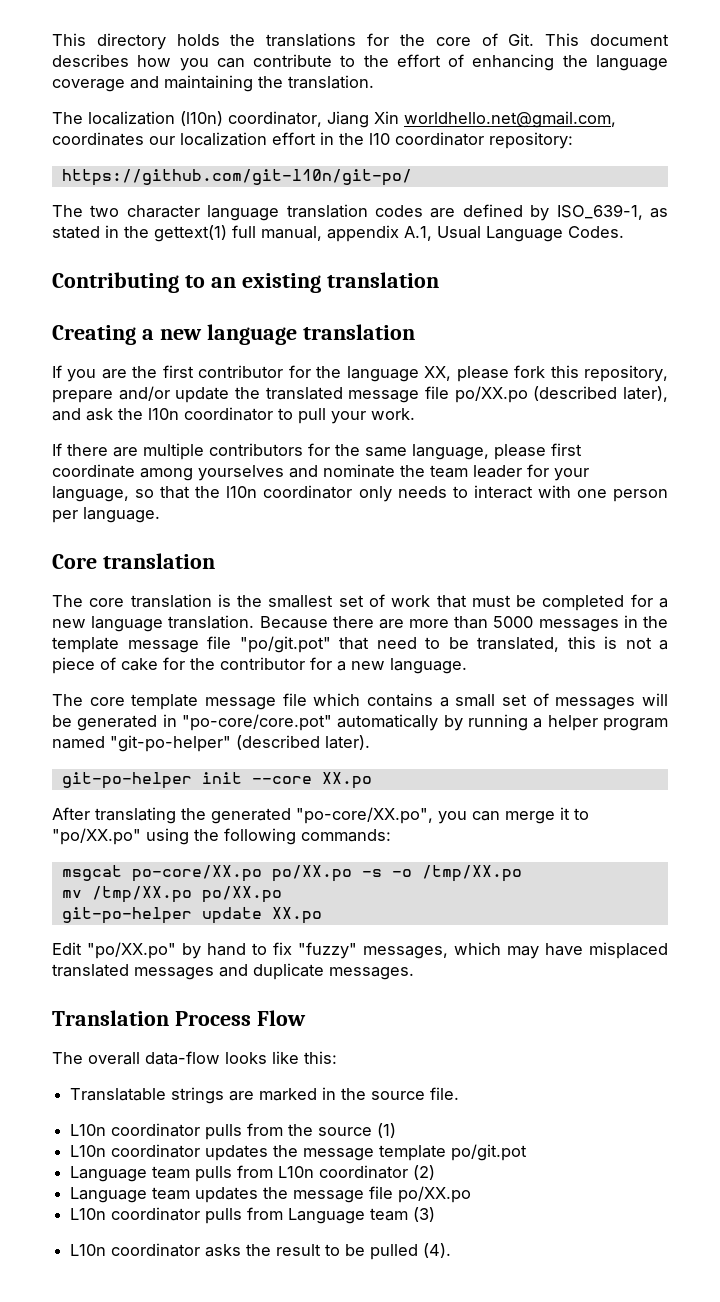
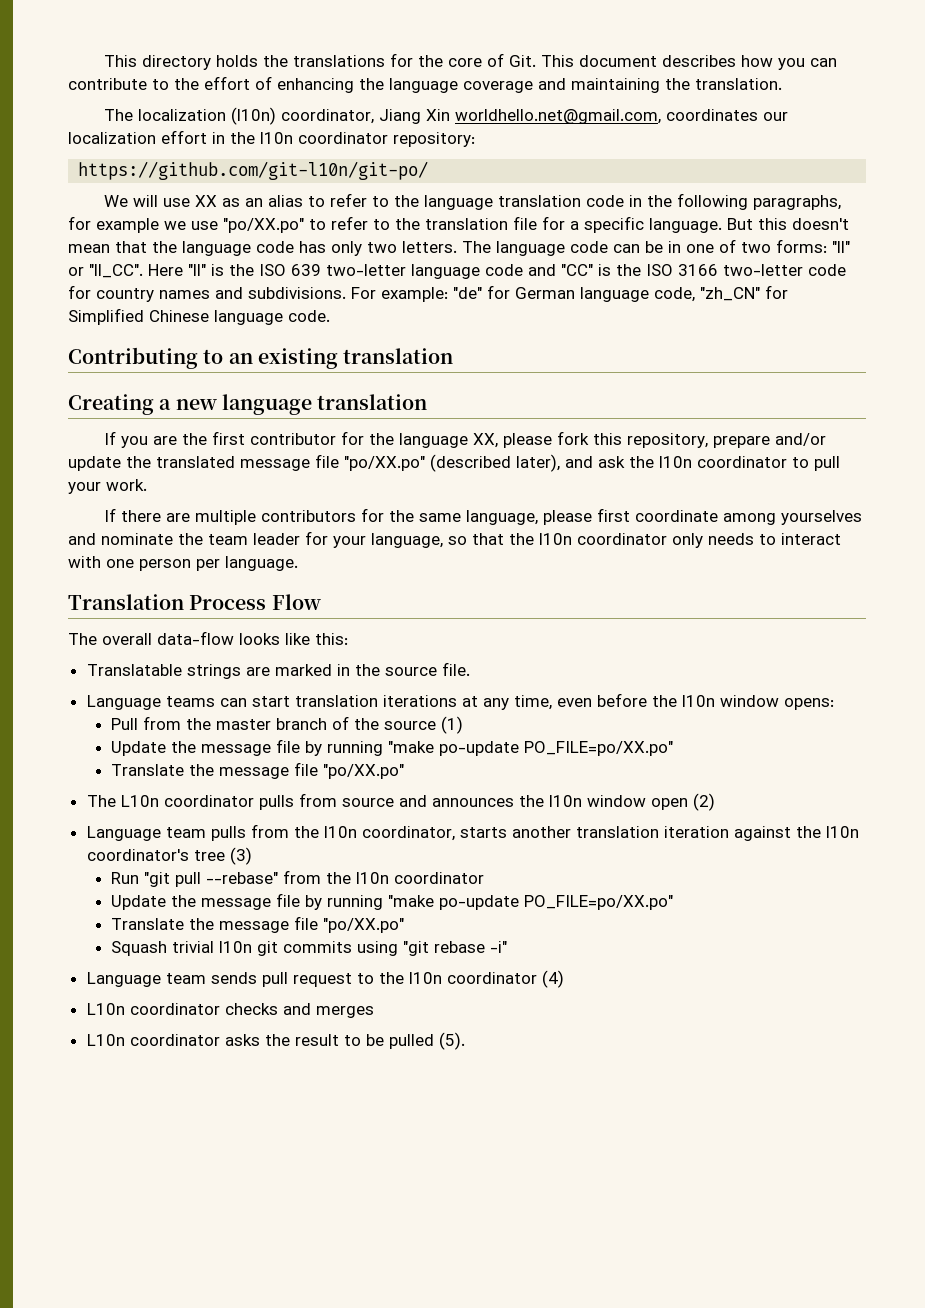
[369,133,390,145] l10 -> [260,132,293,144] l10n
[52,204,668,221] [52,225,624,242] The two character language translation codes are defined by ISO_639-1, as stated in the gettext(1) full manual, appendix A.1, Usual Language Codes. -> [104,193,842,210] [68,216,849,233] [68,239,850,256] [68,264,846,279] [68,285,788,302] [68,308,330,325] We will use XX as an alias to refer to the language translation code in the following paragraphs, for example we use "po/XX.po" to refer to the translation file for a specific language. But this doesn't mean that the language code has only two letters. The language code can be in one of two forms: "ll" or "ll_CC". Here "ll" is the ISO 639 two-letter language code and "CC" is the ISO 3166 two-letter code for country names and subdivisions. For example: "de" for German language code, "zh_CN" for Simplified Chinese language code.
[454,386,528,403] po/XX.po -> [344,456,425,471] "po/XX.po"
[52,553,215,569] [52,594,668,611] [52,615,668,632] [52,636,668,653] [52,657,467,674] [52,693,669,710] [52,714,668,731] [52,735,370,752] [61,772,372,789] [52,807,589,824] [52,828,391,845] [61,865,522,882] [61,886,282,903] [61,907,322,924] [52,942,668,959] [52,963,414,980] // Core translation // The core translation is the smallest set of work that must be completed for a new language translation. Because there are more than 5000 messages in the template message file "po/git.pot" that need to be translated, this is not a piece of cake for the contributor for a new language. // The core template message file which contains a small set of messages will be generated in "po-core/core.pot" automatically by running a helper program named "git-po-helper" (described later). // git-po-helper init --core XX.po // After translating the generated "po-core/XX.po", you can merge it to "po/XX.po" using the following commands: // msgcat po-core/XX.po po/XX.po -s -o /tmp/XX.po // mv /tmp/XX.po po/XX.po // git-po-helper update XX.po // Edit "po/XX.po" by hand to fix "fuzzy" messages, which may have misplaced translated messages and duplicate messages. -> (298, 563) none
[70,1123,397,1140] [70,1144,528,1161] [70,1165,436,1182] [70,1186,472,1203] [70,1207,436,1224] L10n coordinator pulls from the source (1) // L10n coordinator updates the message template po/git.pot // Language team pulls from L10n coordinator (2) // Language team updates the message file po/XX.po // L10n coordinator pulls from Language team (3) -> [86,693,834,710] [111,716,464,734] [111,739,674,756] [111,762,405,779] [86,793,715,811] [86,824,859,841] [86,847,252,865] [111,870,485,887] [111,893,674,910] [111,916,405,933] [111,941,508,956] [86,970,564,988] [86,1003,374,1018] Language teams can start translation iterations at any time, even before the l10n window opens: // Pull from the master branch of the source (1) // Update the message file by running "make po-update PO_FILE=po/XX.po" // Translate the message file "po/XX.po" // The L10n coordinator pulls from source and announces the l10n window open (2) // Language team pulls from the l10n coordinator, starts another translation iteration against the l10n coordinator's tree (3) // Run "git pull --rebase" from the l10n coordinator // Update the message file by running "make po-update PO_FILE=po/XX.po" // Translate the message file "po/XX.po" // Squash trivial l10n git commits using "git rebase -i" // Language team sends pull request to the l10n coordinator (4) // L10n coordinator checks and merges
[423,1243,452,1258] (4). -> [438,1032,465,1050] (5).

